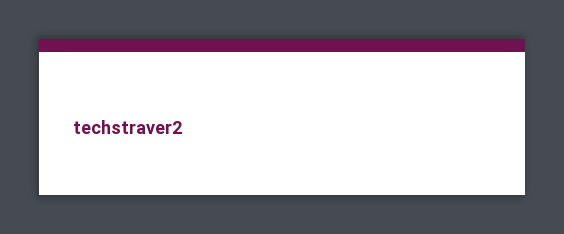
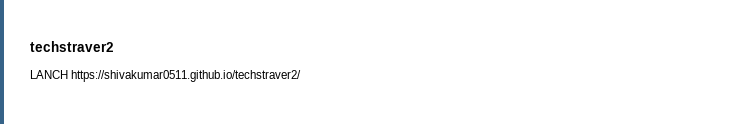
(182, 127) none -> [30,70,302,82] // LANCH https://shivakumar0511.github.io/techstraver2/

